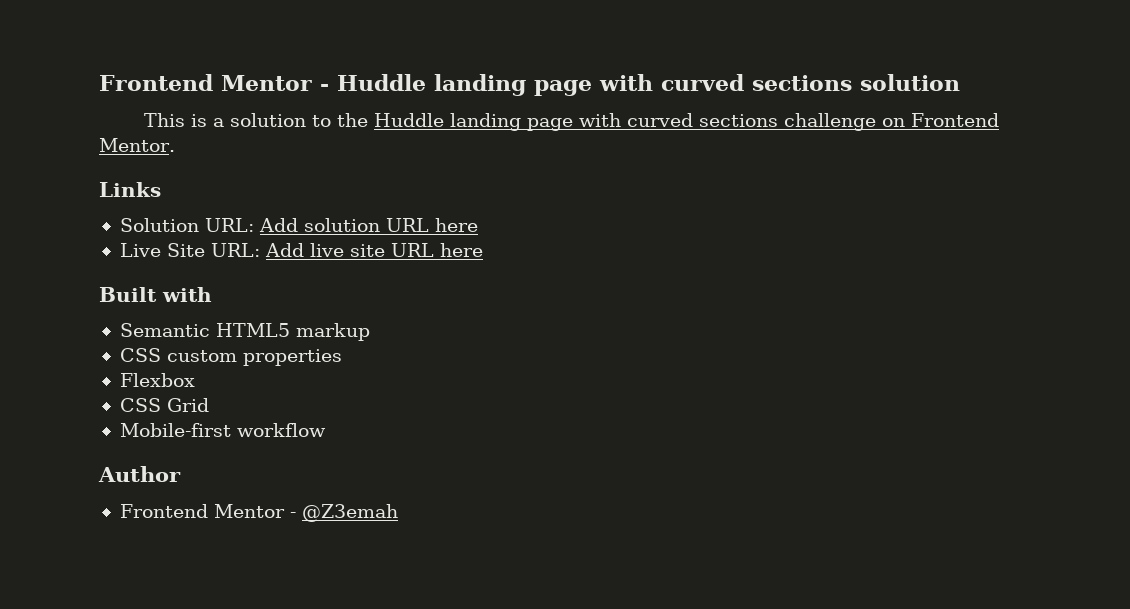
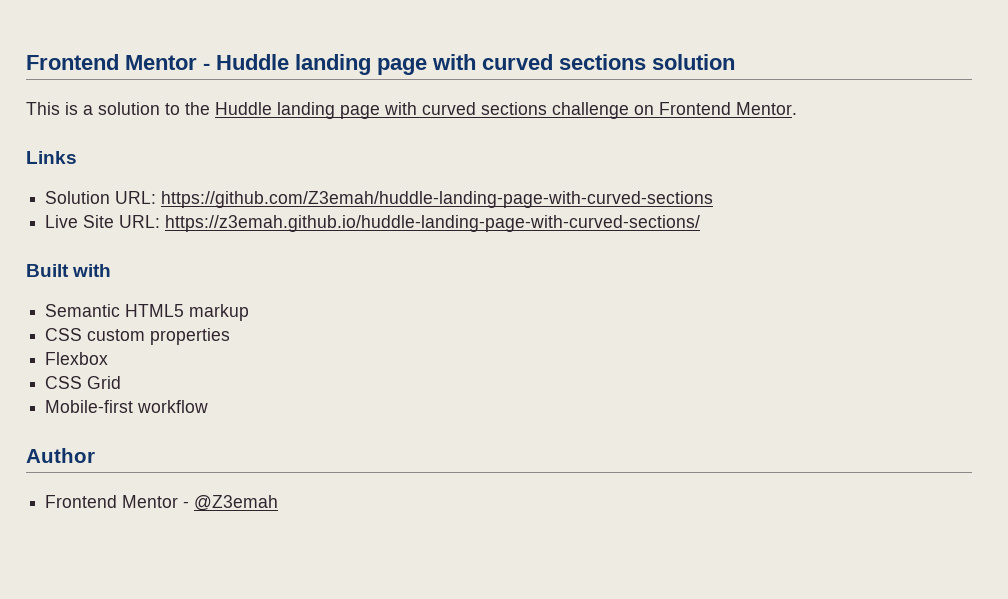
[258,218,478,232] Add solution URL here -> [161,191,714,208] https://github.com/Z3emah/huddle-landing-page-with-curved-sections
[264,243,483,257] Add live site URL here -> [165,215,701,232] https://z3emah.github.io/huddle-landing-page-with-curved-sections/

